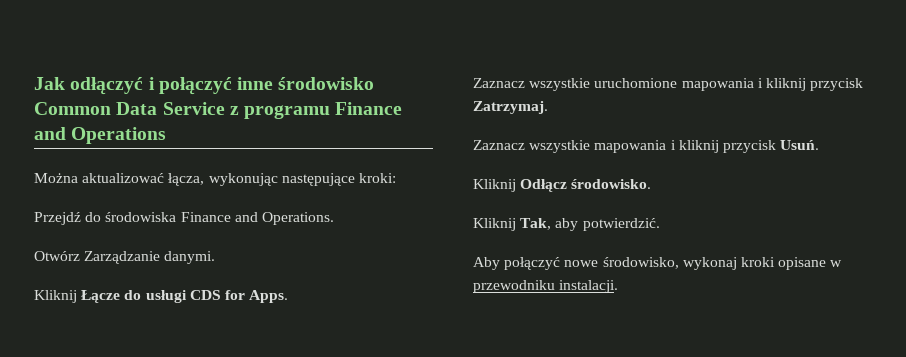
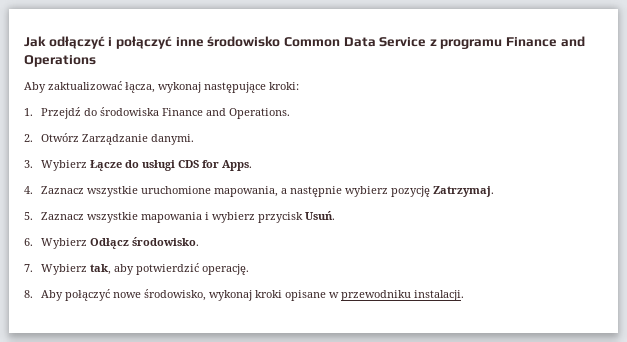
[34,173,278,186] Można aktualizować łącza, wykonując -> [24,81,201,93] Aby zaktualizować łącza, wykonaj
(396, 178) none -> [24,108,33,116] 1.
(334, 218) none -> [24,134,33,142] 2.
[34,290,77,303] Kliknij -> [24,160,88,171] 3. Wybierz
(289, 296) none -> [24,186,33,194] 4.
[681,78,864,91] mapowania i kliknij przycisk -> [214,186,431,197] mapowania, a następnie wybierz pozycję
(548, 107) none -> [24,212,33,220] 5.
[678,140,719,153] kliknij -> [212,212,256,223] wybierz
[473,179,516,192] Kliknij -> [24,238,88,249] 6. Wybierz
[473,218,660,231] Kliknij Tak, aby potwierdzić. // -> [24,263,250,275] [24,290,33,298] 7. Wybierz tak, aby potwierdzić operację. // 8.

